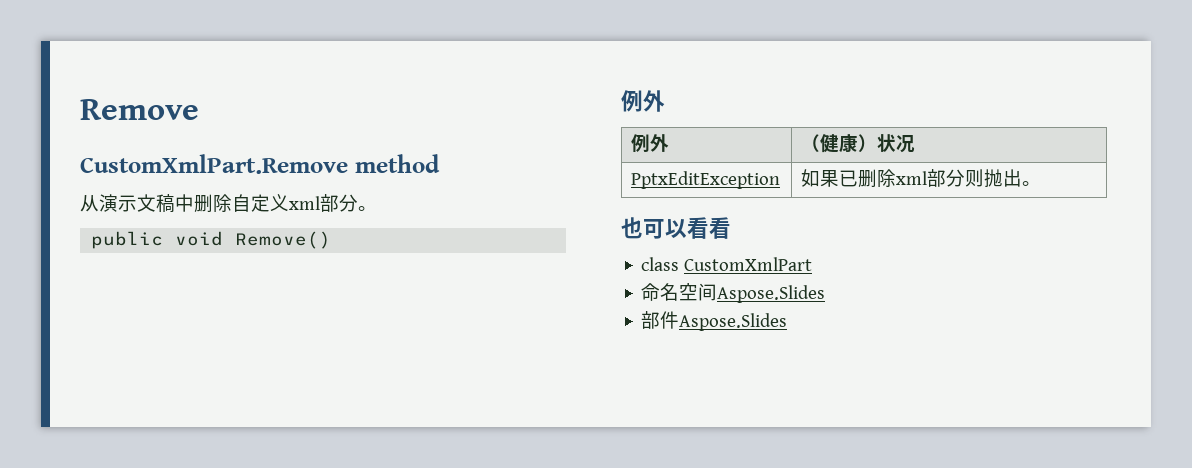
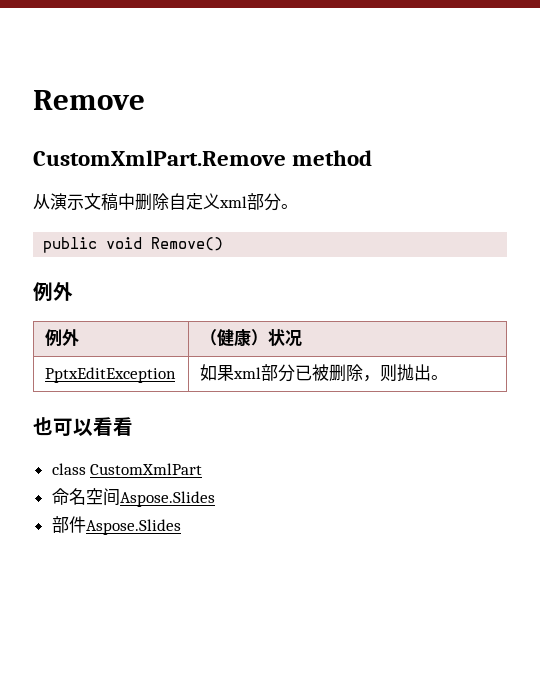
[839,169,966,188] 已删除xml部分 -> [233,364,381,382] xml部分已被删除，

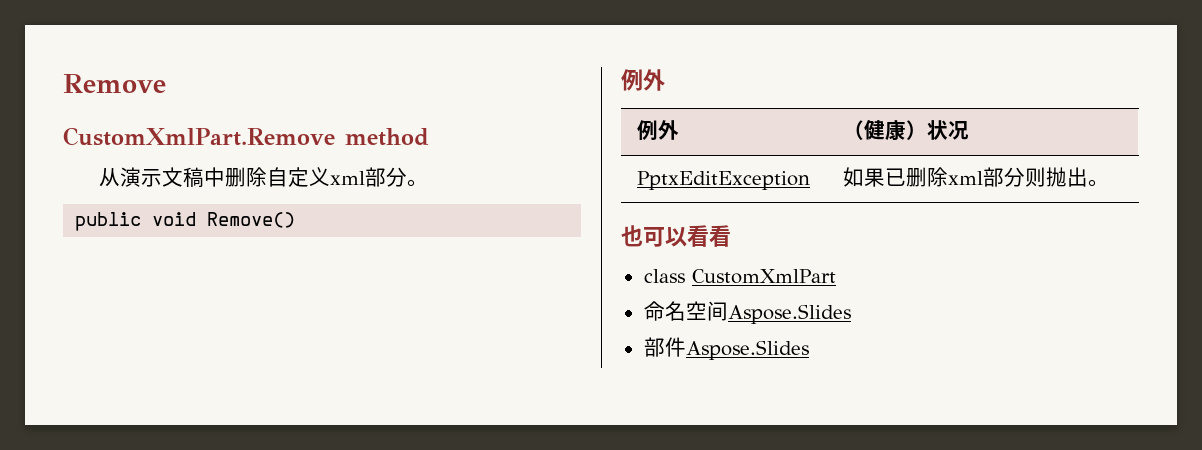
[233,364,381,382] xml部分已被删除， -> [885,167,1026,187] 已删除xml部分

